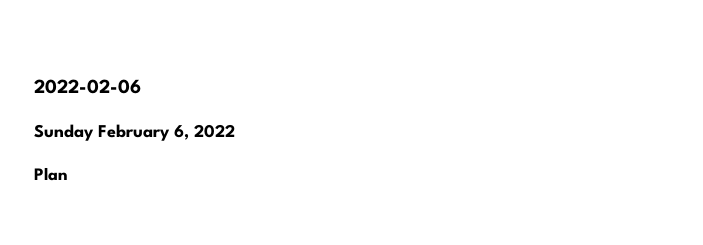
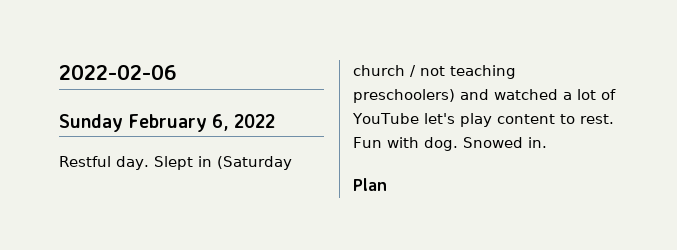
(235, 131) none -> [59,156,292,170] [353,65,516,79] [353,89,616,103] [352,113,614,127] [353,137,547,151] // Restful day. Slept in (Saturday church / not teaching preschoolers) and watched a lot of YouTube let's play content to rest. Fun with dog. Snowed in.

